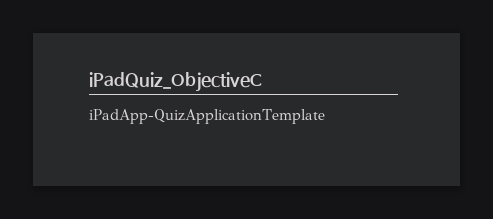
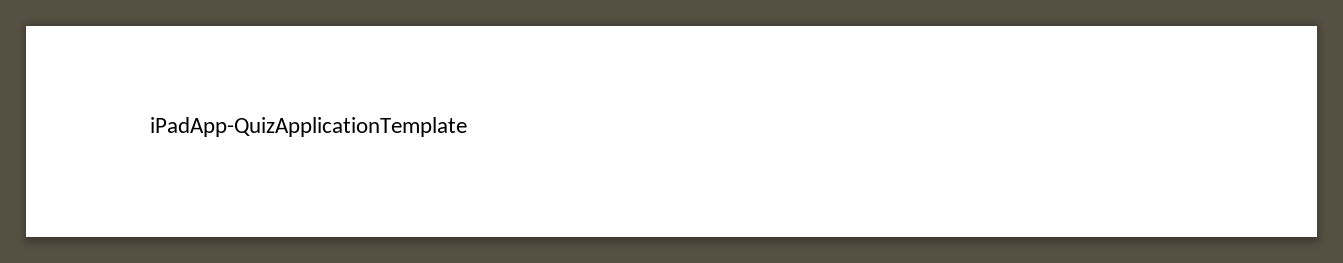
[89,72,262,92] iPadQuiz_ObjectiveC // -> (150, 127) none

